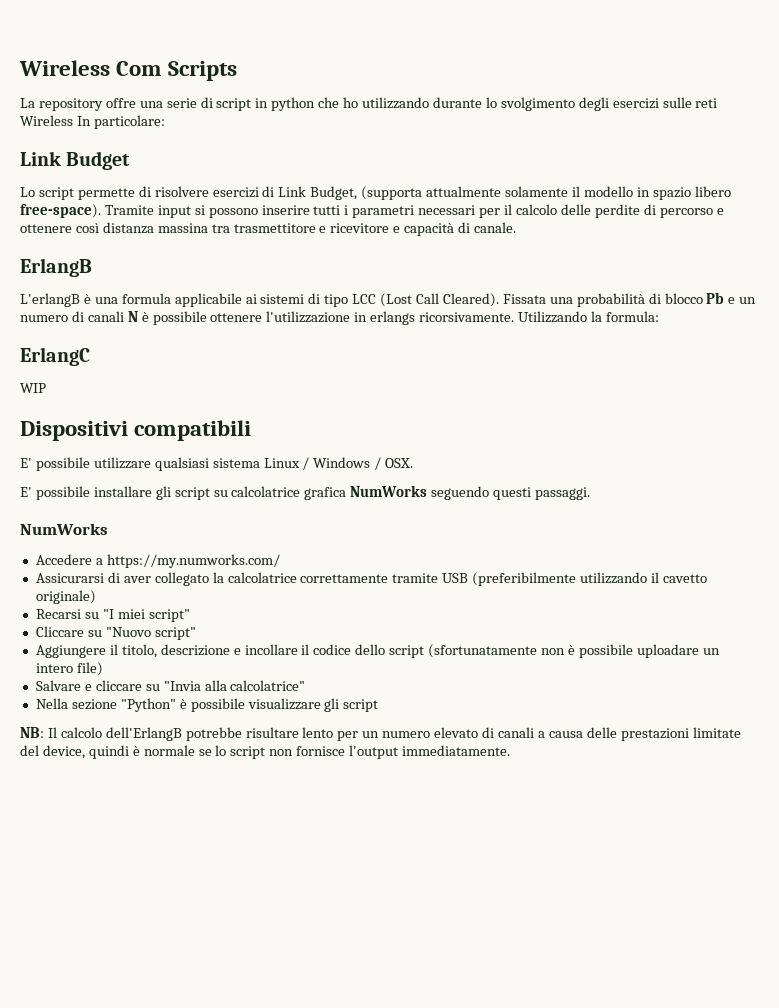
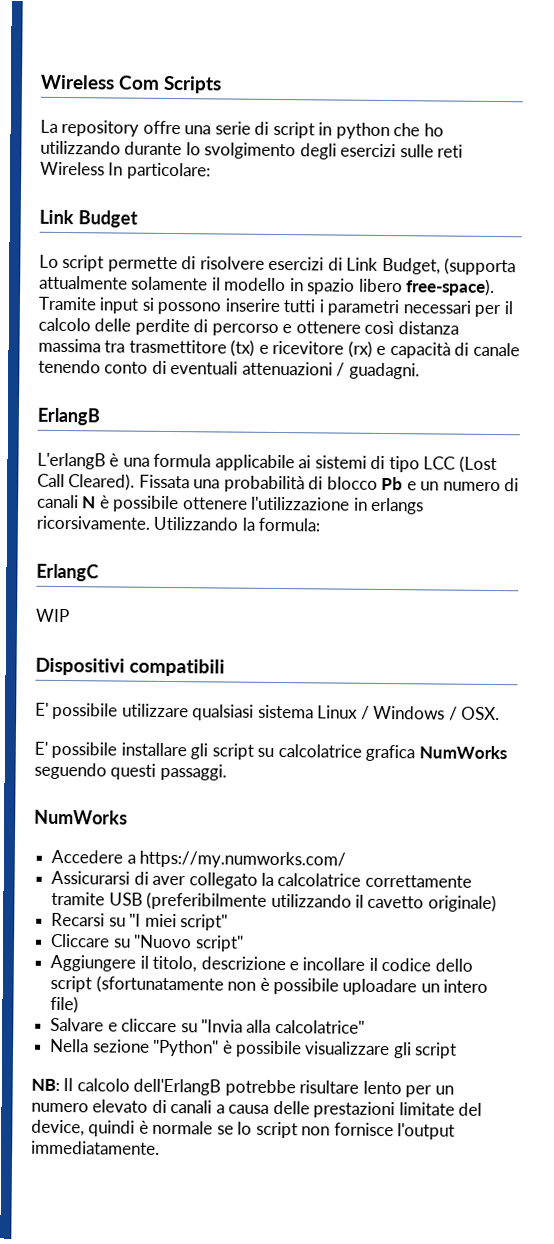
[157,223,208,233] massina -> [38,338,101,353] massima
(316, 228) none -> [230,339,256,357] (tx)
(390, 228) none -> [347,340,373,358] (rx)
[474,222,517,233] canale. -> [472,342,520,357] [38,359,420,380] canale tenendo conto di eventuali attenuazioni / guadagni.

